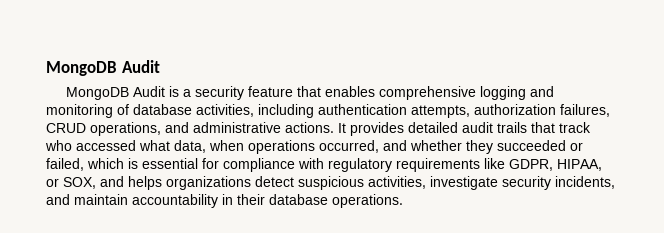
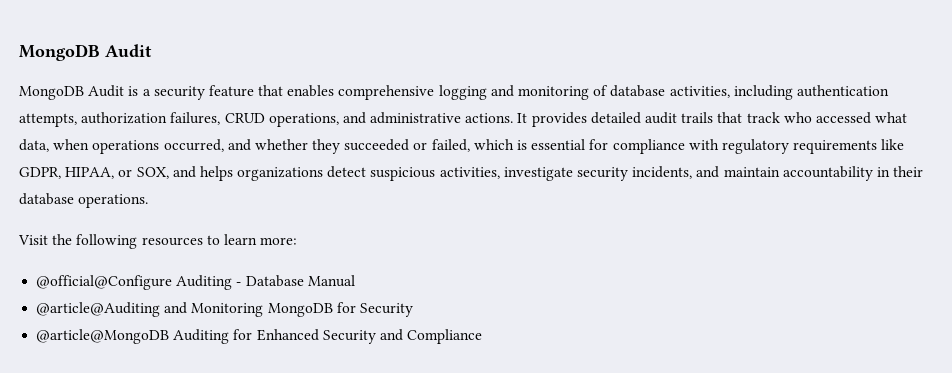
(403, 201) none -> [18,234,298,249] [36,275,355,290] [36,302,413,317] [36,329,483,344] // Visit the following resources to learn more: // @official@Configure Auditing - Database Manual // @article@Auditing and Monitoring MongoDB for Security // @article@MongoDB Auditing for Enhanced Security and Compliance

